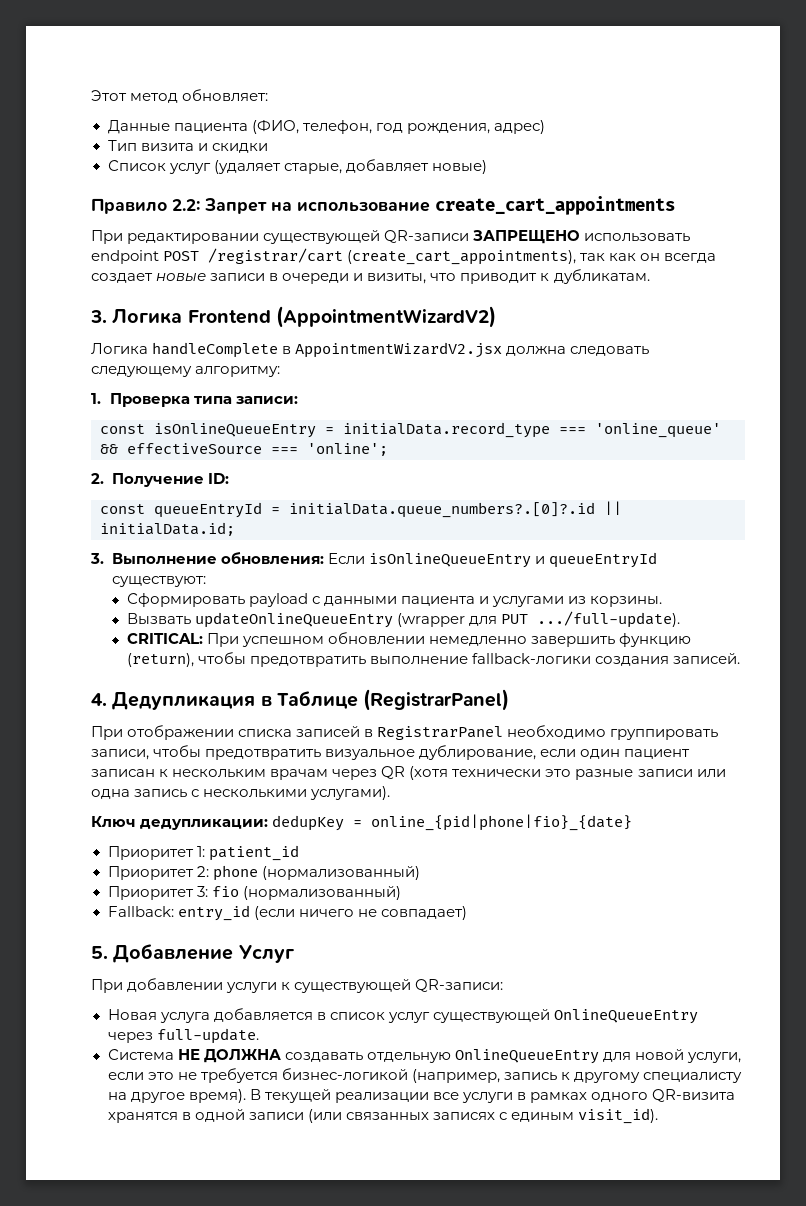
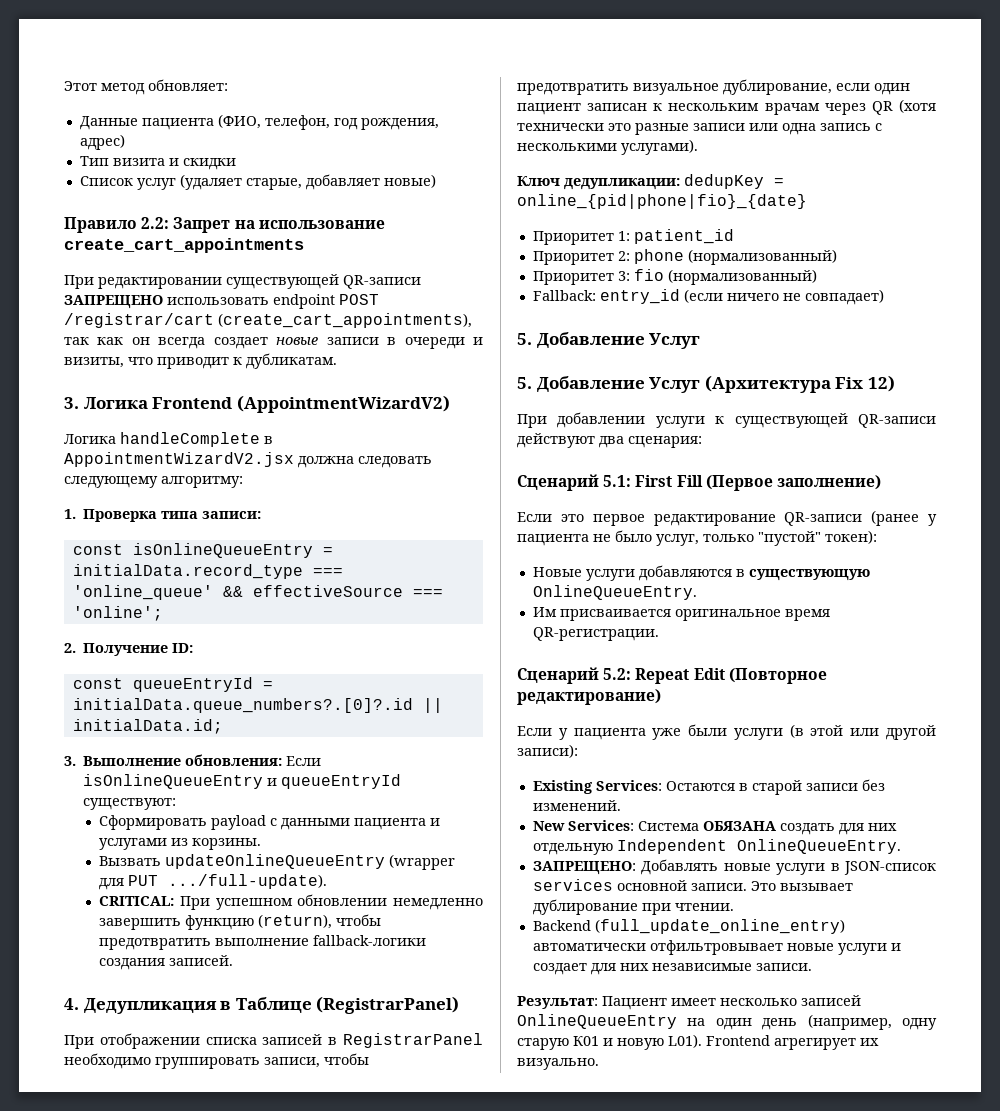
(294, 953) none -> [517,375,895,393] // 5. Добавление Услуг (Архитектура Fix 12)
[415,979,504,992] [107,1008,698,1024] [107,1028,259,1044] [107,1049,741,1064] [107,1068,742,1083] [107,1089,736,1103] [107,1108,658,1124] QR-записи: // Новая услуга добавляется в список услуг существующей OnlineQueueEntry через full-update. // Система НЕ ДОЛЖНА создавать отдельную OnlineQueueEntry для новой услуги, если это не требуется бизнес-логикой (например, запись к другому специалисту на другое время). В текущей реализации все услуги в рамках одного QR-визита хранятся в одной записи (или связанных записях с единым visit_id). -> [858,414,936,428] [517,433,702,448] [517,474,881,491] [517,510,937,526] [517,530,877,546] [532,565,870,581] [532,585,697,600] [532,607,830,621] [532,627,659,641] [517,667,827,684] [517,689,661,705] [517,724,936,740] [517,744,578,758] [532,779,885,795] [532,800,621,811] [532,820,897,835] [532,839,901,855] [532,859,936,875] [532,879,853,891] [532,899,734,915] [532,919,845,934] [532,940,901,955] [532,963,812,975] [517,995,861,1010] [517,1014,937,1030] [517,1034,879,1050] [517,1058,599,1070] QR-записи действуют два сценария: // Сценарий 5.1: First Fill (Первое заполнение) // Если это первое редактирование QR-записи (ранее у пациента не было услуг, только "пустой" токен): // Новые услуги добавляются в существующую OnlineQueueEntry. // Им присваивается оригинальное время QR-регистрации. // Сценарий 5.2: Repeat Edit (Повторное редактирование) // Если у пациента уже были услуги (в этой или другой записи): // Existing Services: Остаются в старой записи без изменений. // New Services: Система ОБЯЗАНА создать для них отдельную Independent OnlineQueueEntry. // ЗАПРЕЩЕНО: Добавлять новые услуги в JSON-список services основной записи. Это вызывает дублирование при чтении. // Backend (full_update_online_entry) автоматически отфильтровывает новые услуги и создает для них независимые записи. // Результат: Пациент имеет несколько записей OnlineQueueEntry на один день (например, одну старую К01 и новую L01). Frontend агрегирует их визуально.

